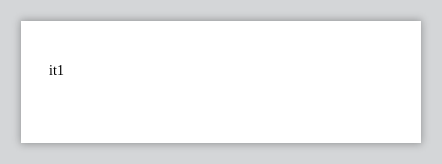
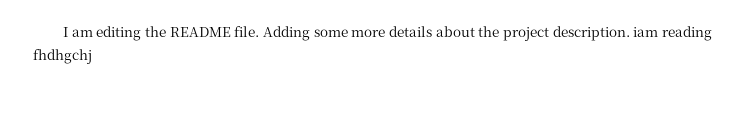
[49,65,64,75] it1 -> [63,26,712,41] [33,49,92,64] I am editing the README file. Adding some more details about the project description. iam reading fhdhgchj

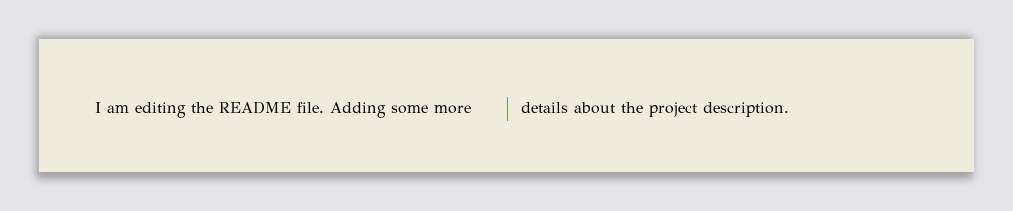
[633,26,712,41] [33,49,92,64] iam reading fhdhgchj -> (789, 109) none

